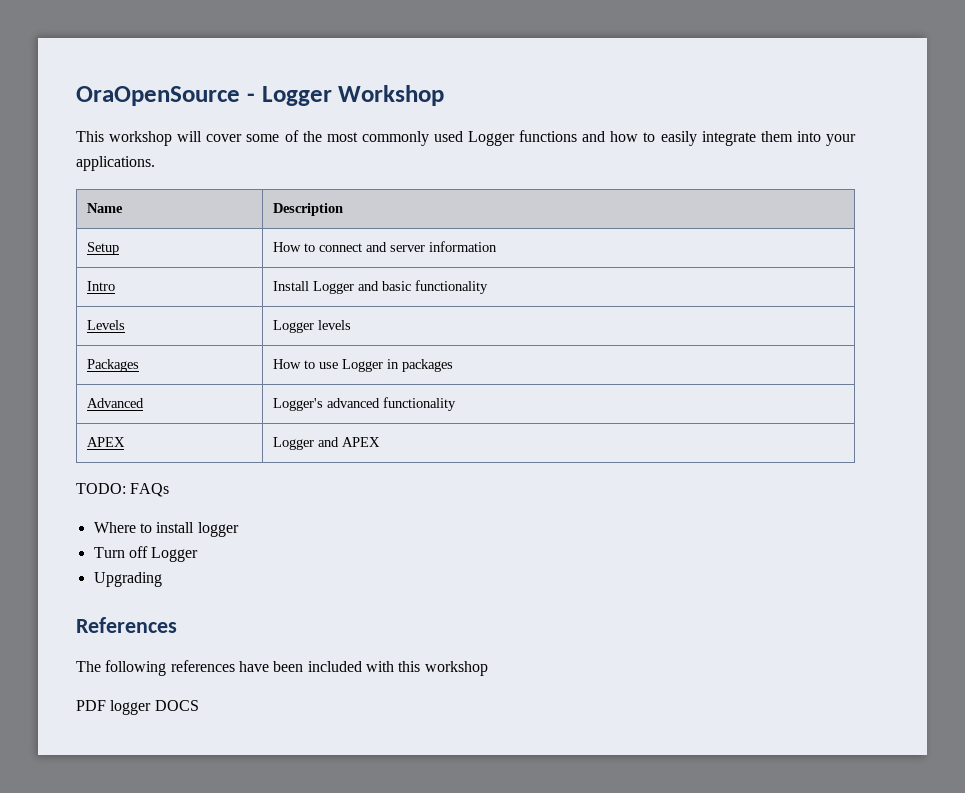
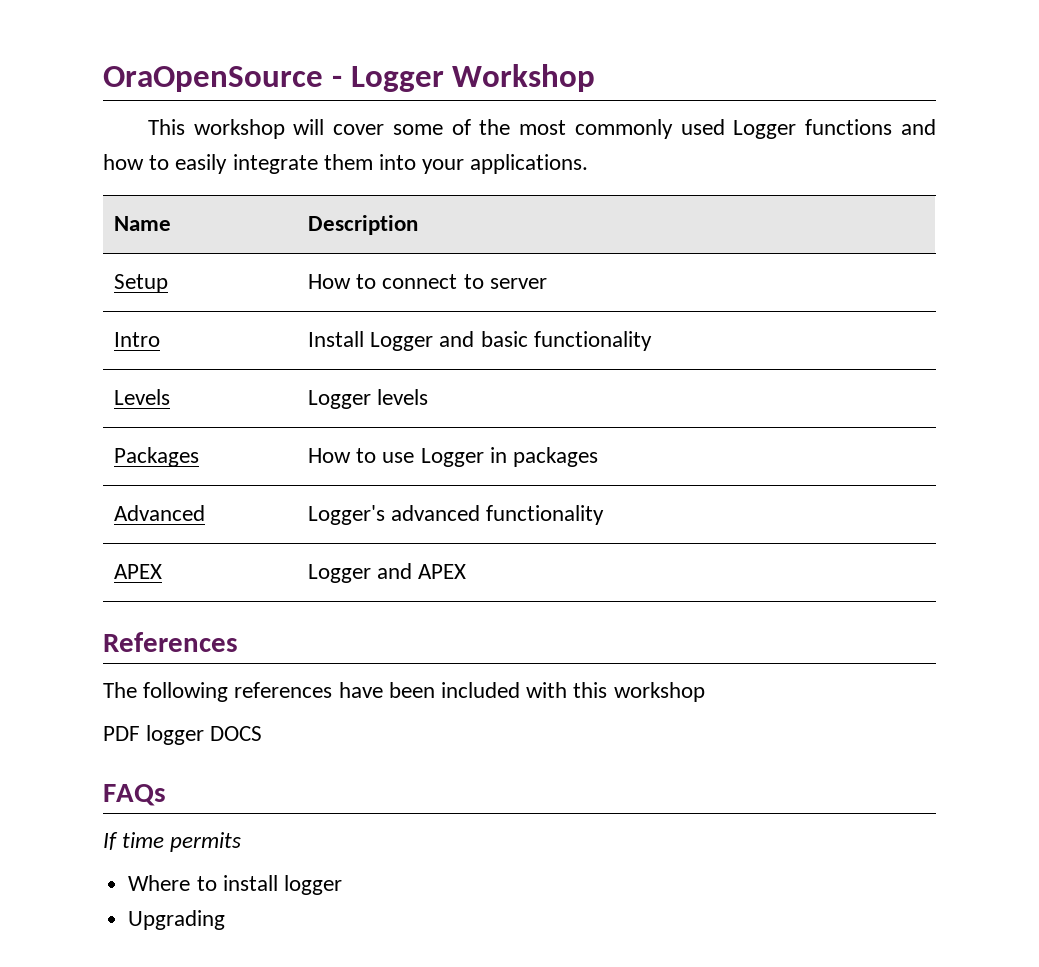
[366,242,388,252] and -> [463,274,484,289] to
[429,241,498,252] information -> (547, 283) none
[76,483,170,497] [93,522,239,537] [93,546,199,562] [93,572,162,587] // TODO: FAQs // Where to install logger // Turn off Logger // Upgrading -> (467, 571) none
(199, 705) none -> [103,784,166,806] [103,832,242,852] [128,875,342,895] [128,910,226,930] // FAQs // If time permits // Where to install logger // Upgrading

